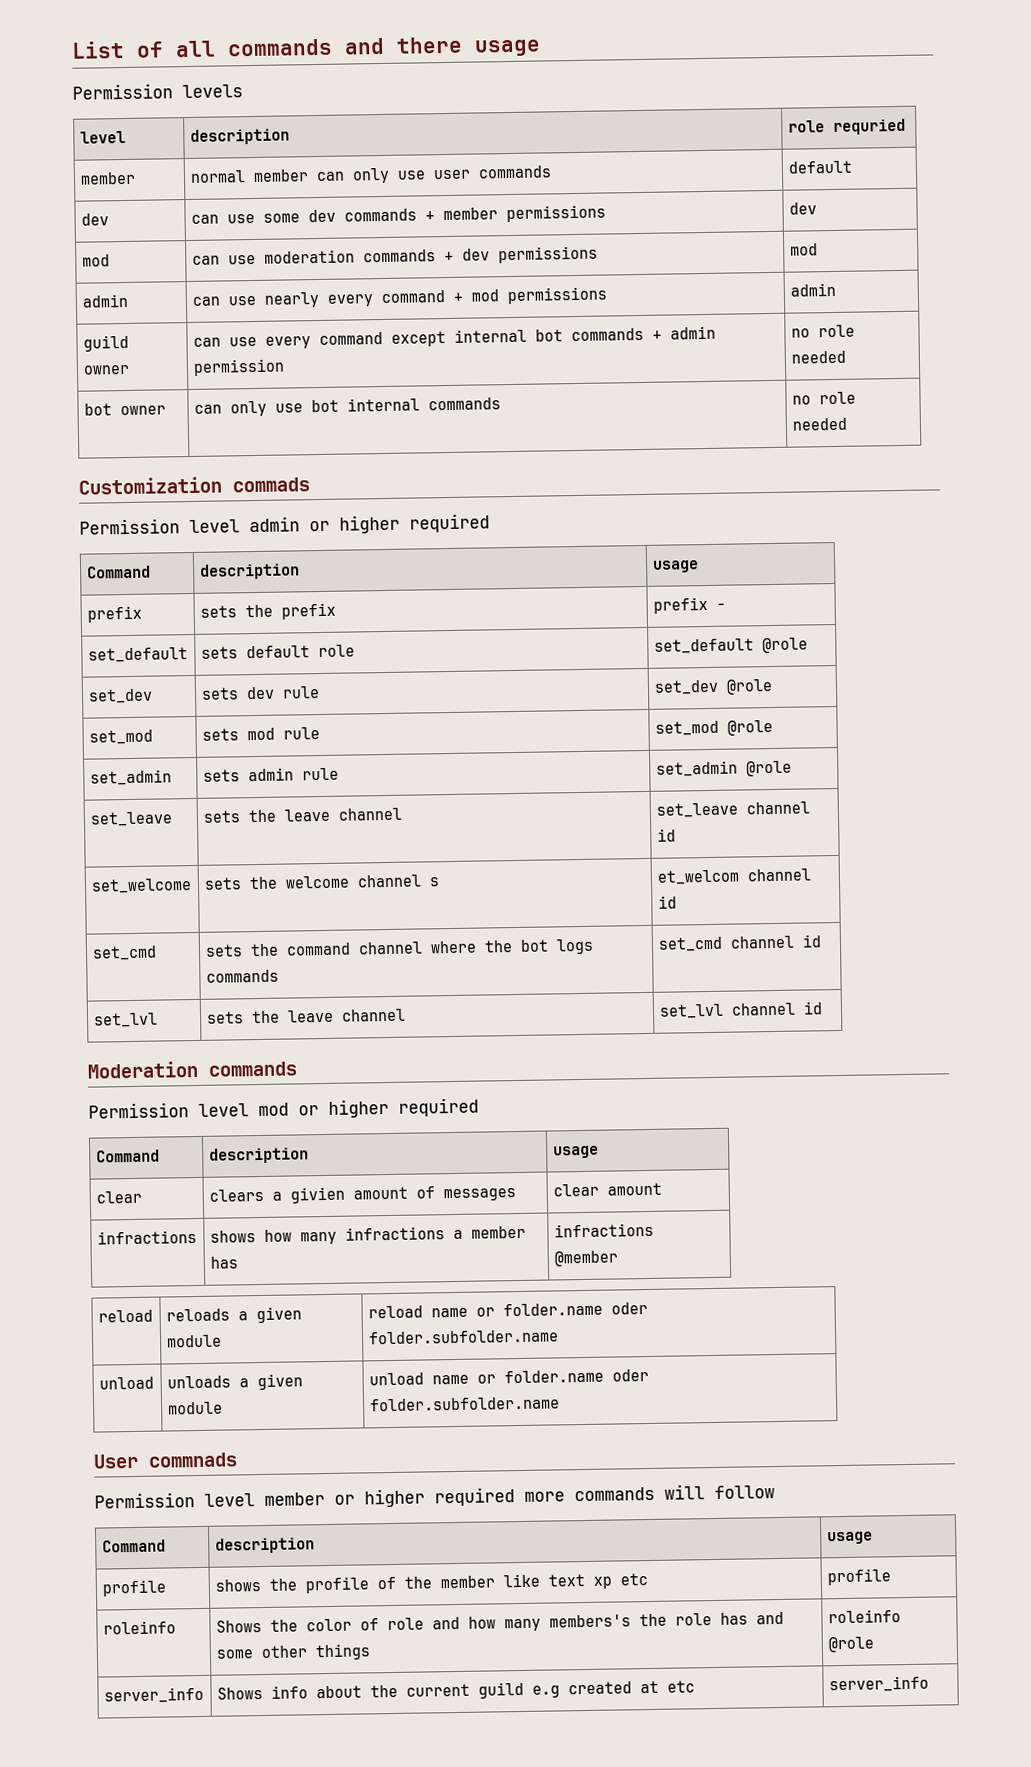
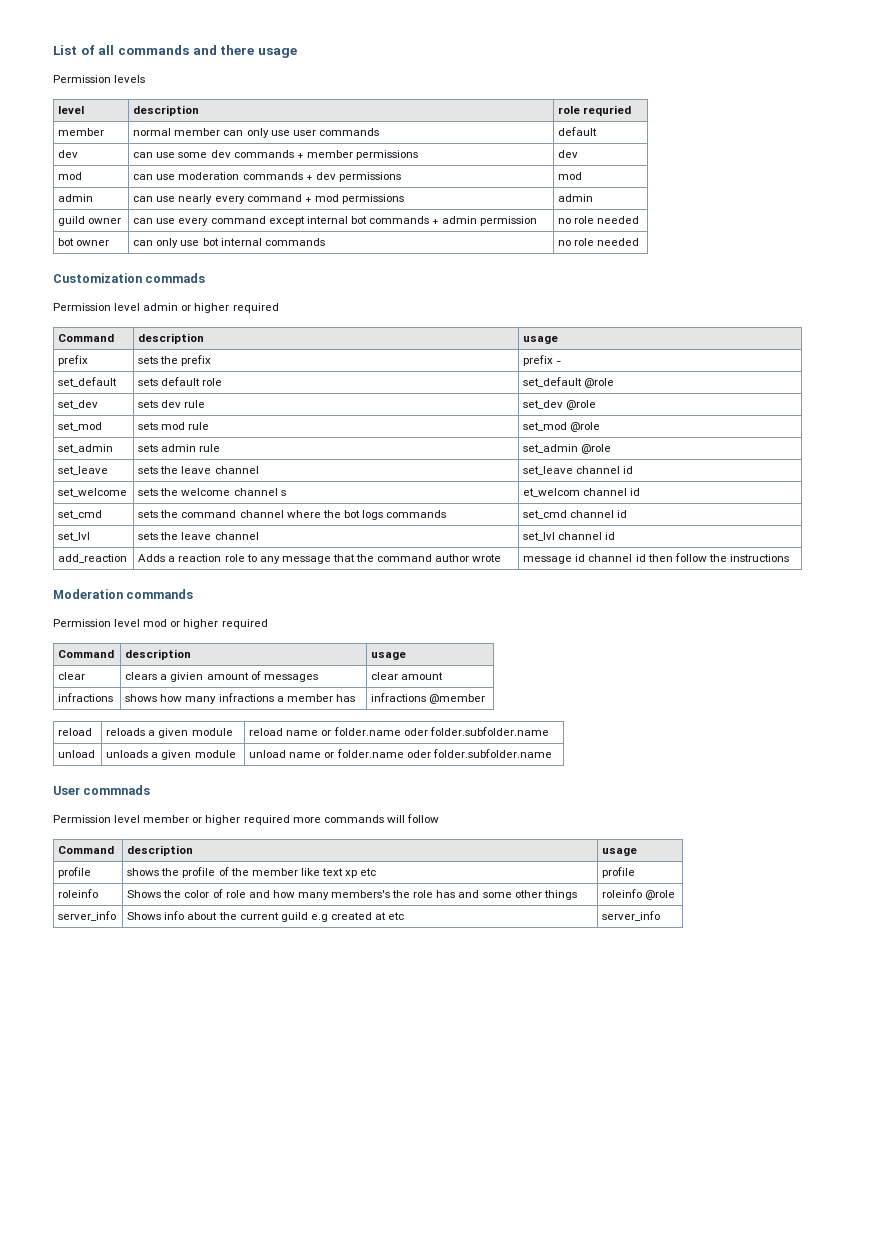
(823, 1008) none -> [58,554,128,563] [138,554,502,564] [523,553,789,564] // add_reaction | Adds a reaction role to any message that the command author wrote | message id channel id then follow the instructions

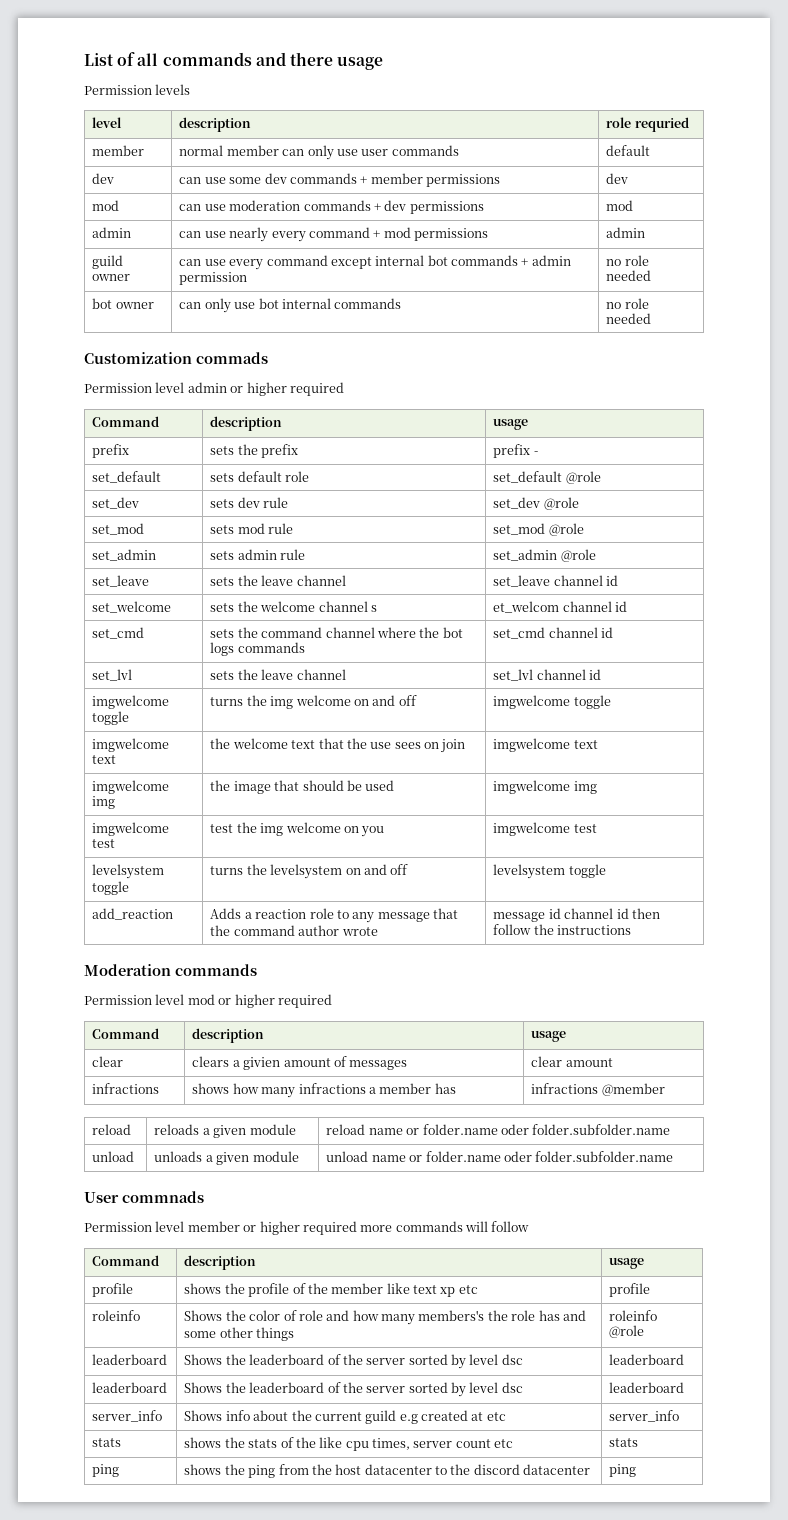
(616, 536) none -> [92,695,170,709] [92,711,130,725] [210,695,417,709] [493,695,611,709] [92,738,170,752] [92,755,117,764] [210,738,466,753] [493,738,598,752] [92,780,170,794] [92,796,116,809] [210,780,395,794] [493,780,597,794] [92,822,170,836] [92,839,116,848] [210,822,385,837] [493,822,597,836] [92,864,165,879] [92,881,130,895] [210,864,409,879] [493,864,606,879] // imgwelcome toggle | turns the img welcome on and off | imgwelcome toggle // imgwelcome text | the welcome text that the use sees on join | imgwelcome text // imgwelcome img | the image that should be used | imgwelcome img // imgwelcome test | test the img welcome on you | imgwelcome test // levelsystem toggle | turns the levelsystem on and off | levelsystem toggle
(676, 895) none -> [92,1354,168,1365] [184,1354,523,1369] [609,1354,685,1365] [92,1382,168,1393] [184,1382,523,1397] [609,1382,685,1393] // leaderboard | Shows the leaderboard of the server sorted by level dsc | leaderboard // leaderboard | Shows the leaderboard of the server sorted by level dsc | leaderboard
(661, 916) none -> [92,1438,122,1447] [184,1437,514,1451] [609,1438,639,1447] [92,1464,120,1477] [184,1464,591,1478] [609,1464,637,1477] // stats | shows the stats of the like cpu times, server count etc | stats // ping | shows the ping from the host datacenter to the discord datacenter | ping

